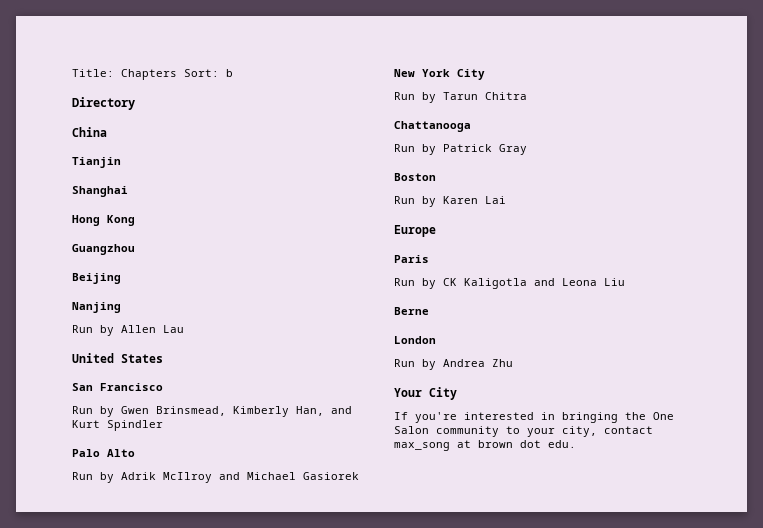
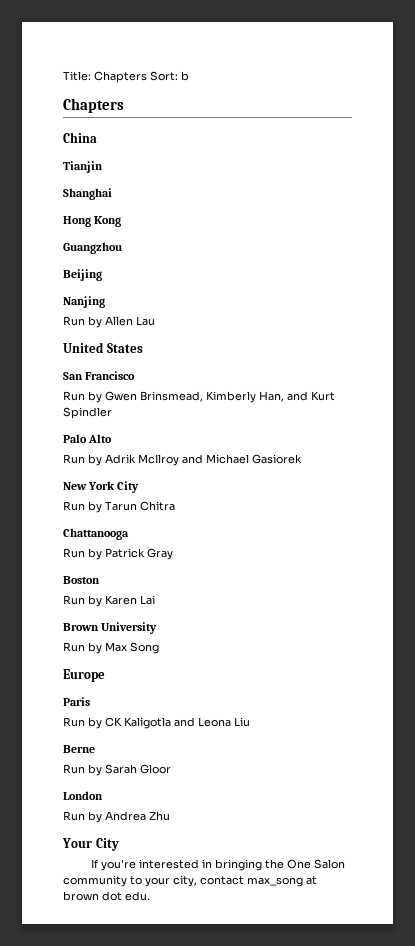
[72,97,135,110] Directory -> [63,98,124,113] Chapters
(506, 200) none -> [63,622,158,634] [63,642,159,654] // Brown University // Run by Max Song
(429, 311) none -> [63,764,171,776] // Run by Sarah Gloor

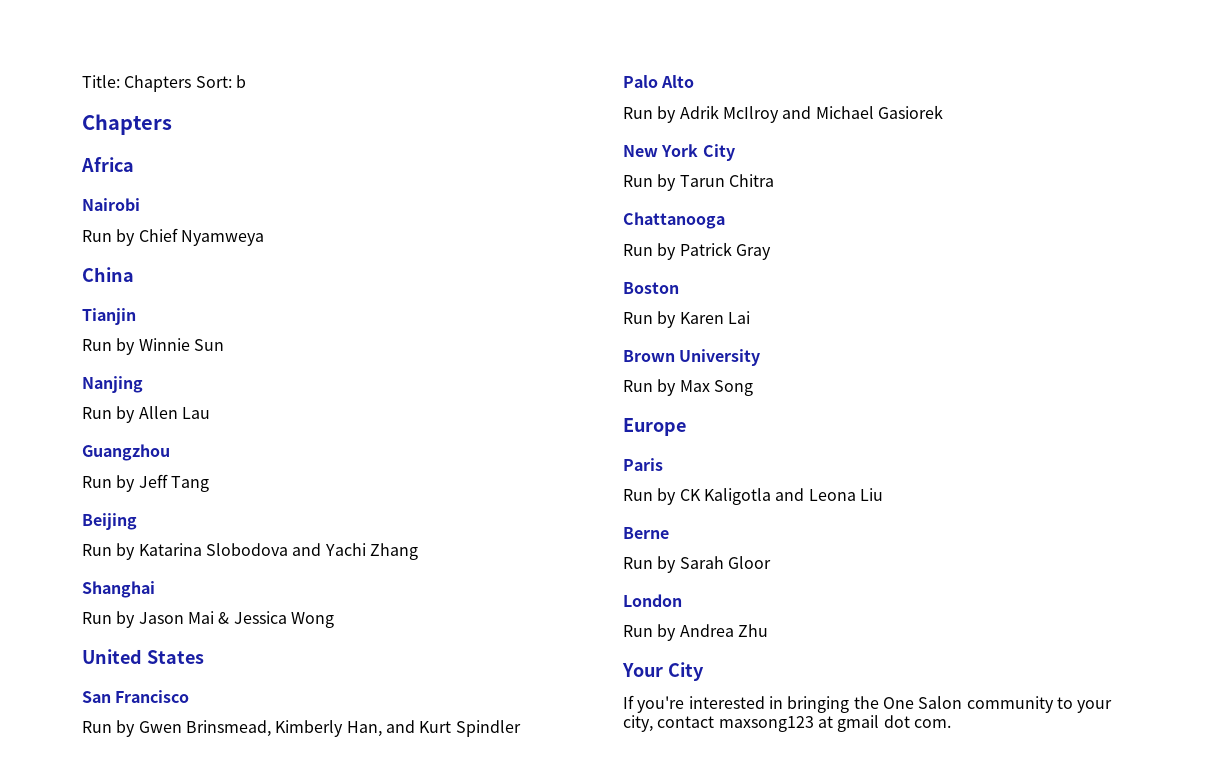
[63,132,97,143] [63,161,103,173] [63,188,112,200] [63,216,122,227] [63,242,122,254] [63,269,102,281] China // Tianjin // Shanghai // Hong Kong // Guangzhou // Beijing -> [81,157,134,172] [82,198,140,211] [82,228,264,246] [82,267,134,282] [82,308,136,325] [82,338,224,355] Africa // Nairobi // Run by Chief Nyamweya // China // Tianjin // Run by Winnie Sun
(155, 321) none -> [82,444,170,461] [82,474,209,492] [82,513,137,530] [82,543,418,560] [82,581,155,598] [82,611,334,628] // Guangzhou // Run by Jeff Tang // Beijing // Run by Katarina Slobodova and Yachi Zhang // Shanghai // Run by Jason Mai & Jessica Wong
[247,876,317,887] [63,891,150,901] max_song at brown dot edu. -> [718,715,951,732] maxsong123 at gmail dot com.

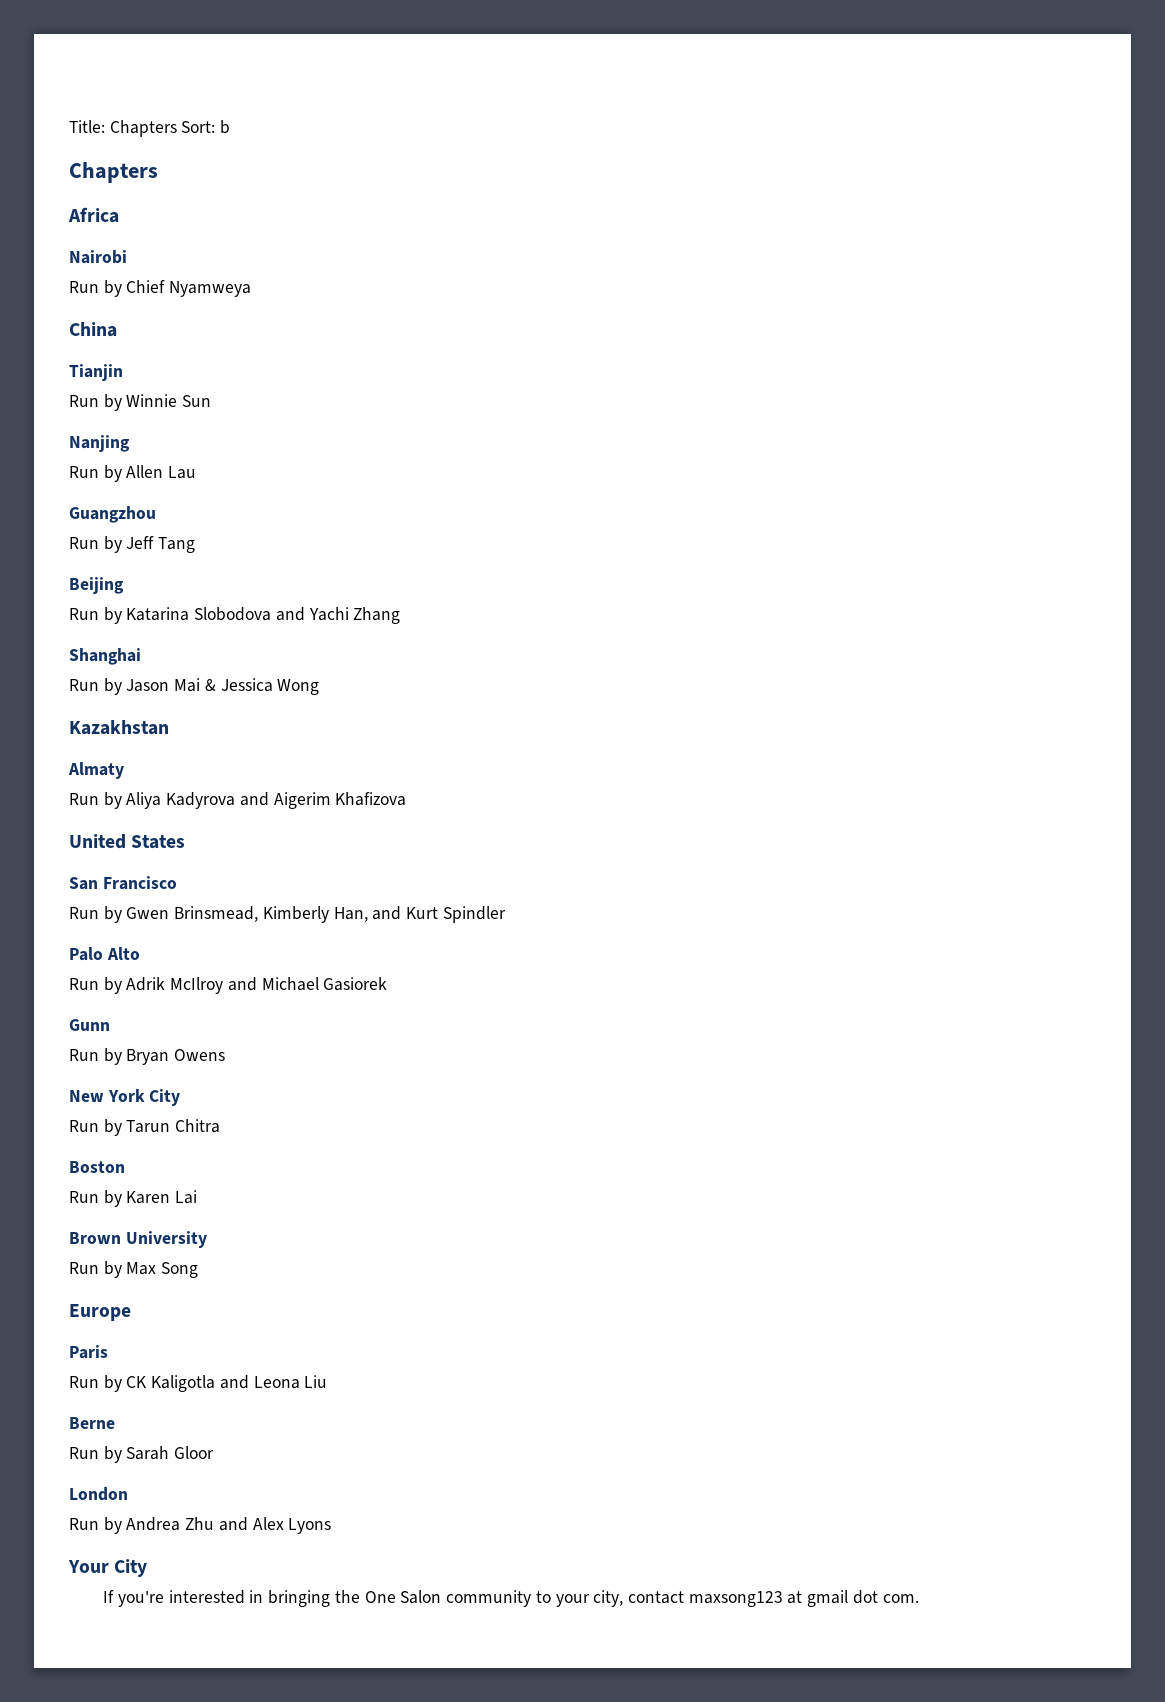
(334, 620) none -> [69,720,169,735] [68,762,124,779] [69,792,407,809] // Kazakhstan // Almaty // Run by Aliya Kadyrova and Aigerim Khafizova
(943, 112) none -> [69,1019,110,1031] [69,1048,226,1065] // Gunn // Run by Bryan Owens
[623,212,725,229] [623,242,771,260] // Chattanooga // Run by Patrick Gray -> (221, 1126) none
(768, 630) none -> [218,1517,332,1534] and Alex Lyons

